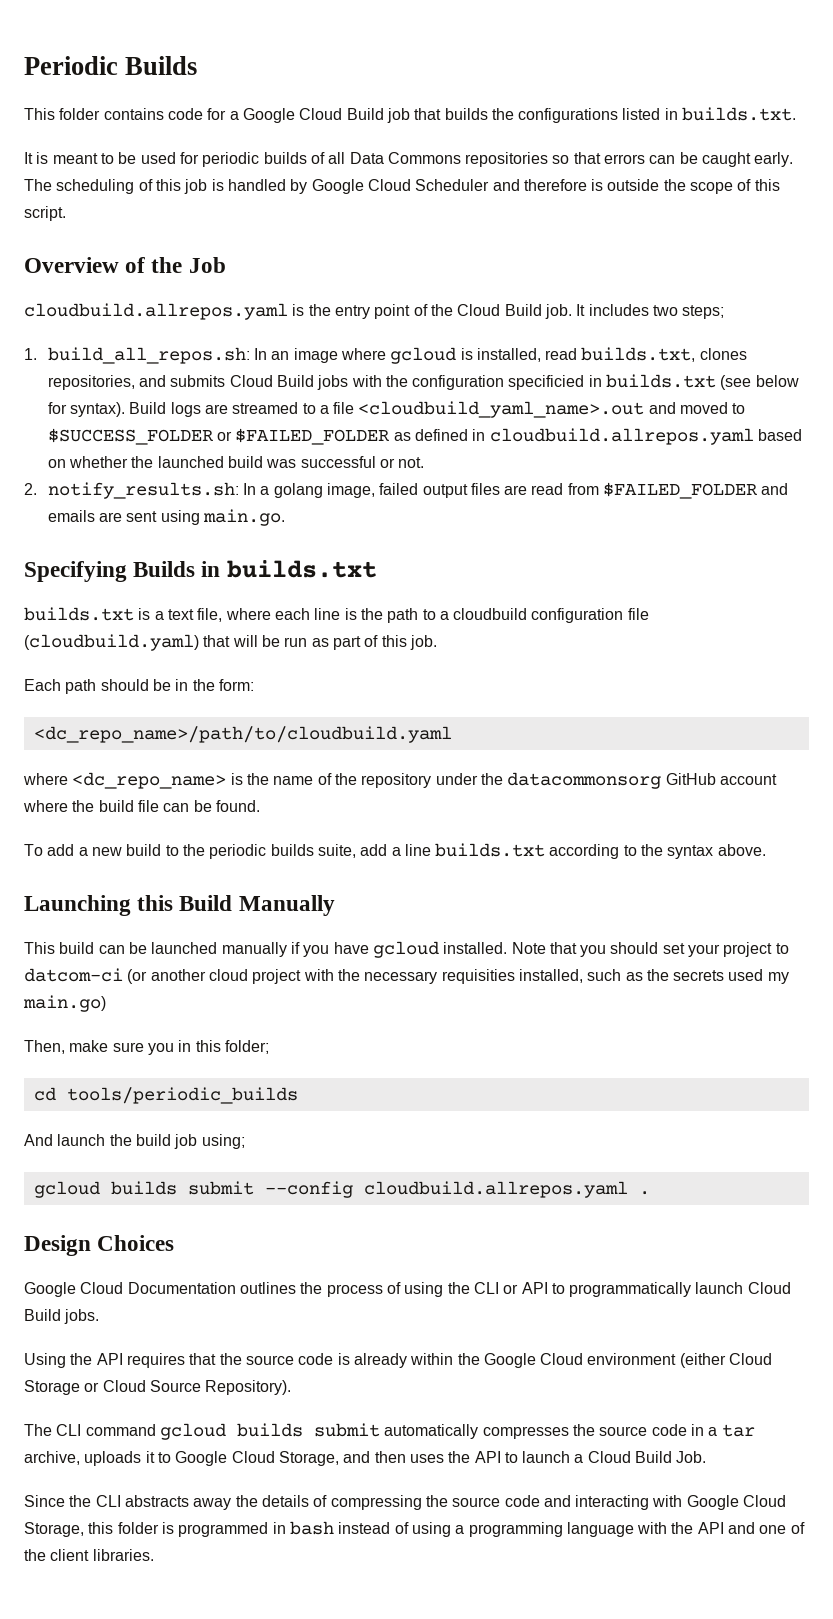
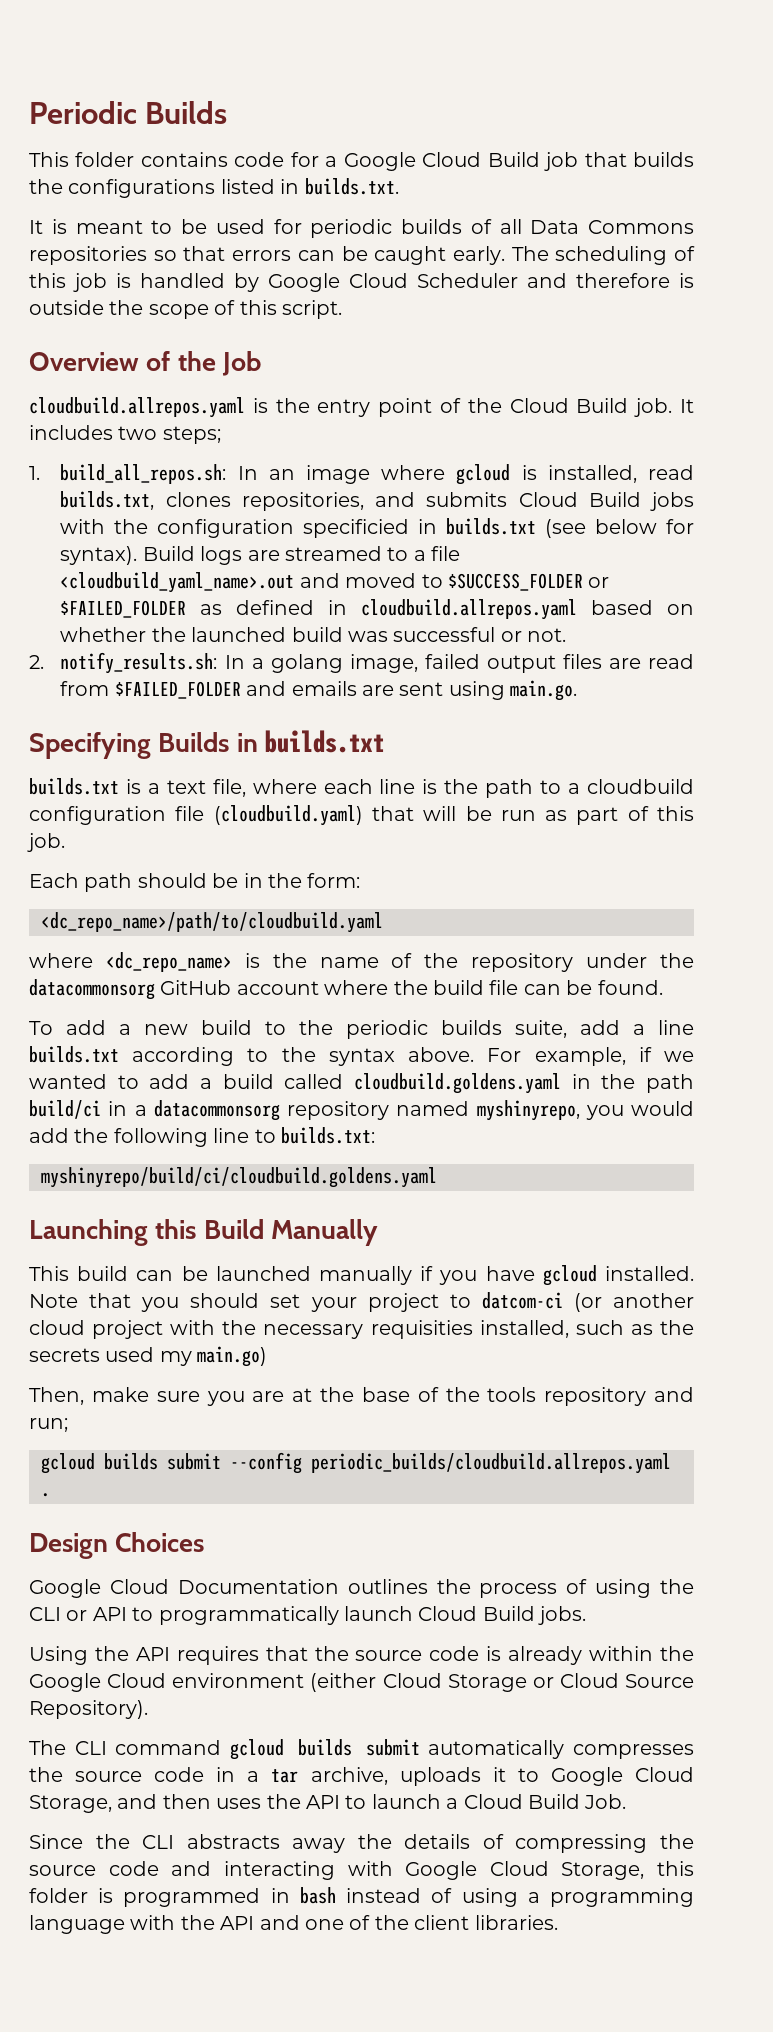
(766, 850) none -> [487,1047,694,1066] [29,1073,694,1094] [29,1100,694,1121] [29,1127,375,1147] [41,1167,437,1188] For example, if we wanted to add a build called cloudbuild.goldens.yaml in the path build/ci in a datacommonsorg repository named myshinyrepo, you would add the following line to builds.txt: // myshinyrepo/build/ci/cloudbuild.goldens.yaml
[178,1040,269,1054] [33,1087,298,1104] [24,1134,245,1149] in this folder; // cd tools/periodic_builds // And launch the build job using; -> [252,1387,694,1406] [29,1418,68,1432] are at the base of the tools repository and run;
[363,1181,628,1198] cloudbuild.allrepos.yaml -> [311,1453,671,1474] periodic_builds/cloudbuild.allrepos.yaml

